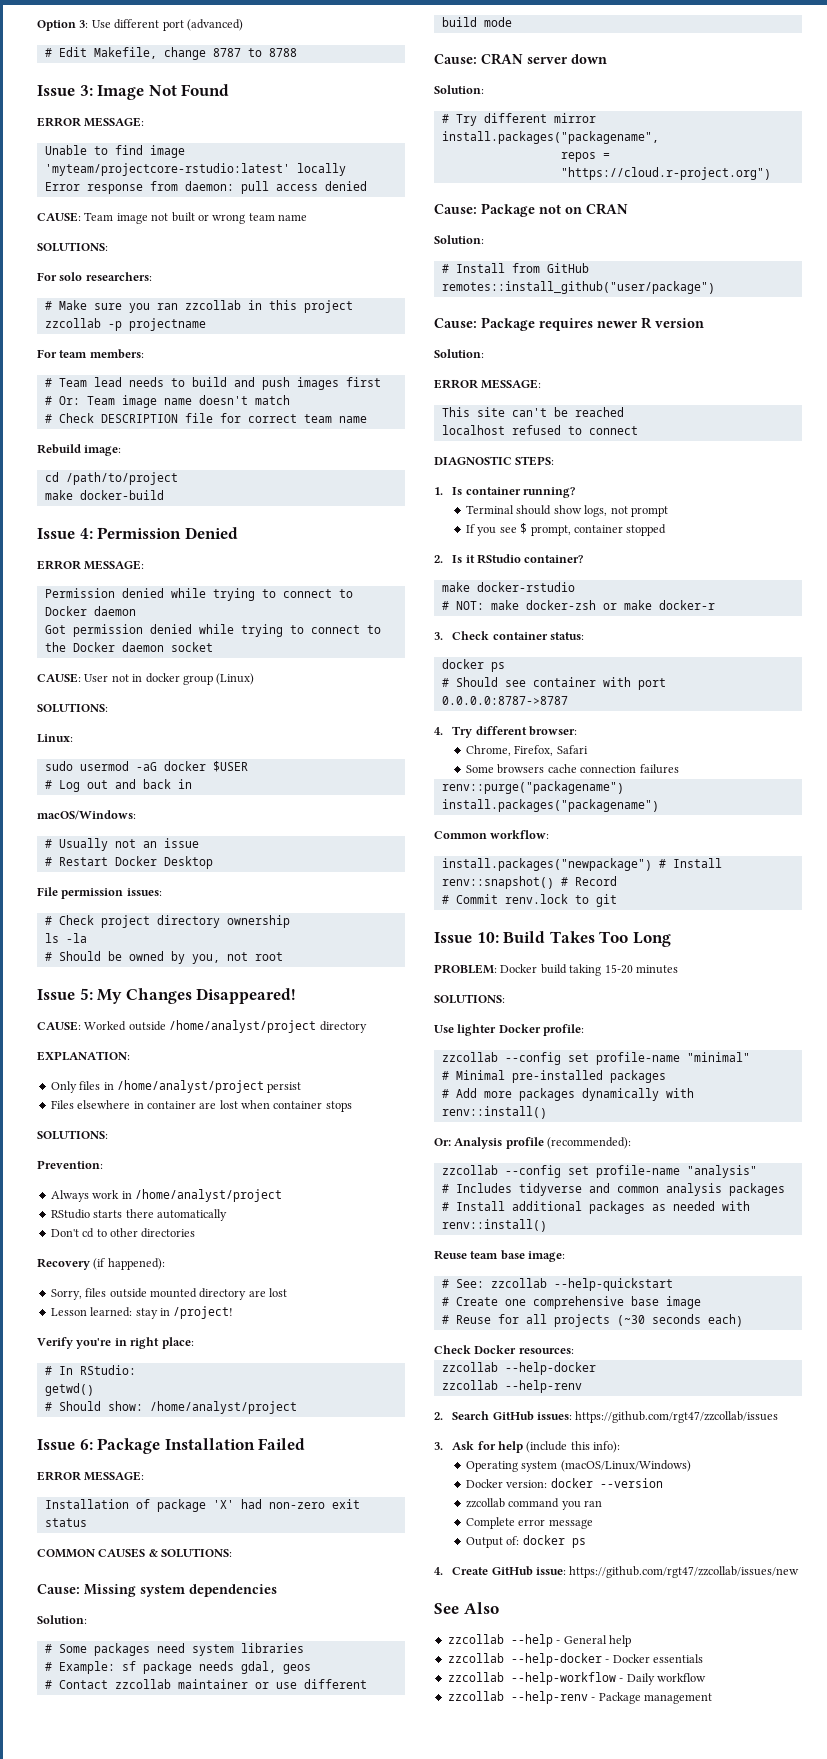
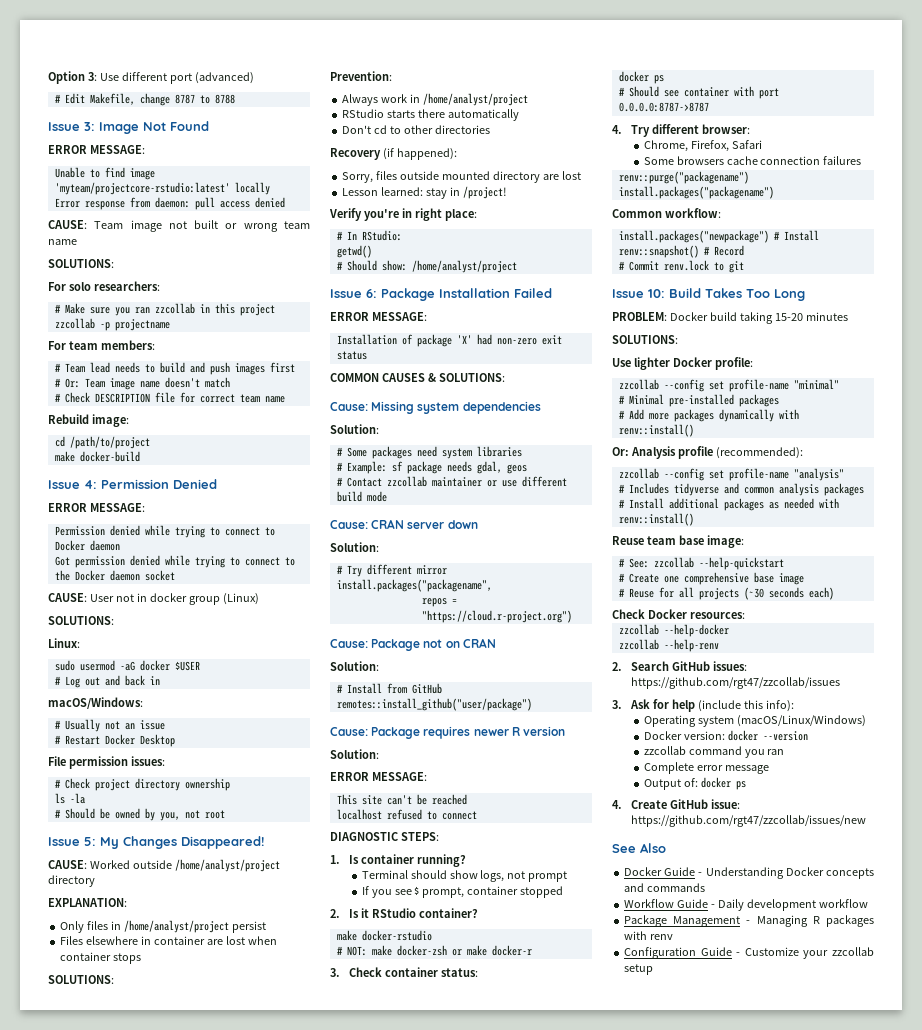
[447,1634,631,1647] [447,1653,703,1666] [447,1672,616,1685] zzcollab --help - General help // zzcollab --help-docker - Docker essentials // zzcollab --help-workflow -> [624,867,874,879] [624,883,706,892] [624,899,709,908] Docker Guide - Understanding Docker concepts and commands // Workflow Guide
(655, 1679) none -> [746,899,816,911] development
[447,1691,712,1704] zzcollab --help-renv - Package management -> [624,915,874,927] [624,931,674,940] [624,947,874,959] [624,964,654,975] Package Management - Managing R packages with renv // Configuration Guide - Customize your zzcollab setup

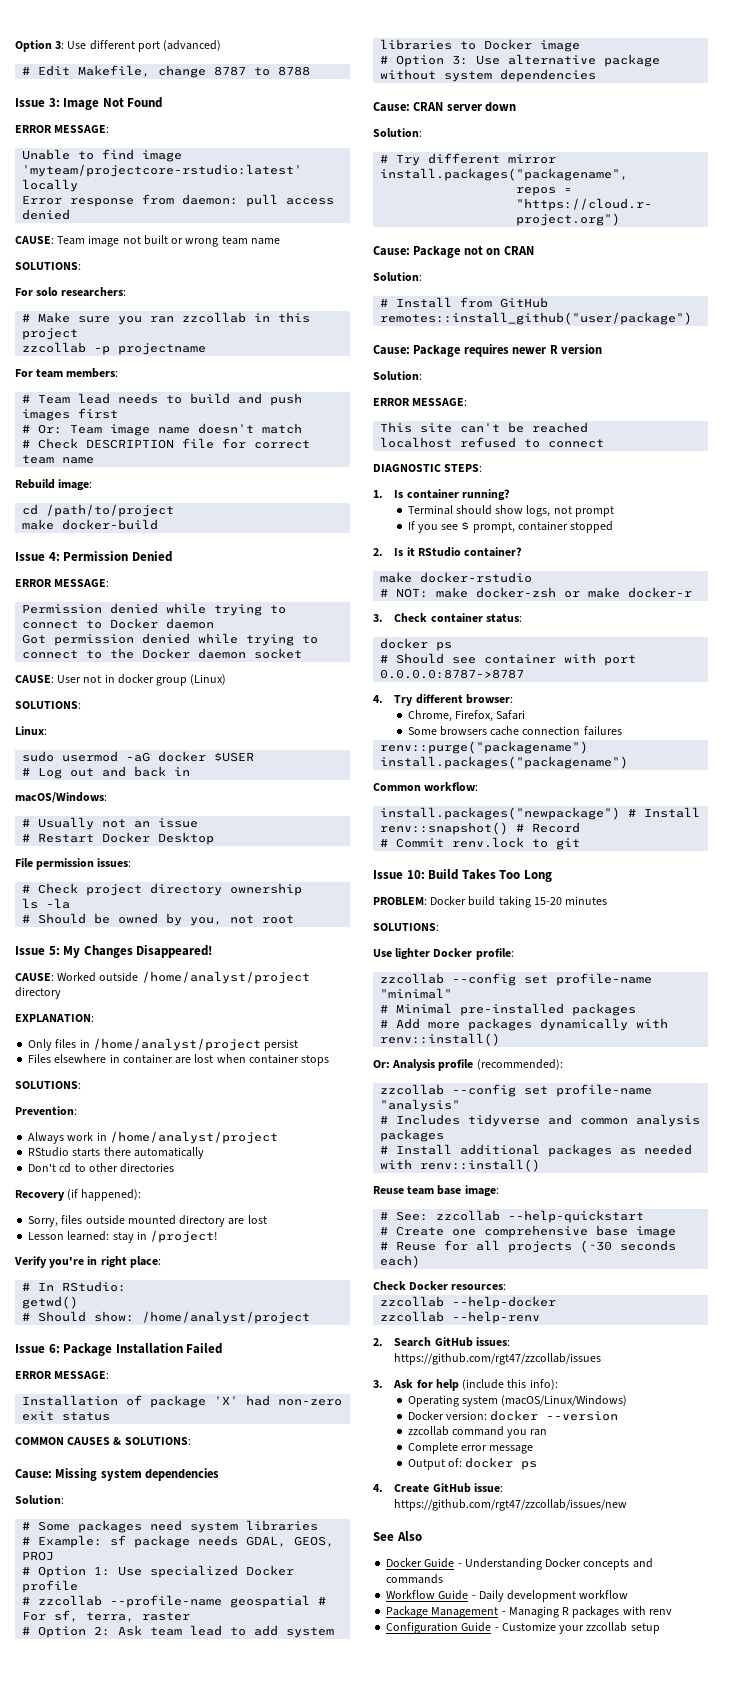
[476,461,527,474] [336,476,567,487] [336,491,387,502] gdal, geos // # Contact zzcollab maintainer or use different build mode -> [246,1536,335,1547] [22,1551,55,1561] [22,1565,295,1578] [22,1580,79,1593] [22,1595,327,1608] [22,1610,191,1622] [22,1625,335,1638] [380,39,581,52] [380,54,661,67] [380,69,597,82] GDAL, GEOS, PROJ // # Option 1: Use specialized Docker profile // # zzcollab --profile-name geospatial # For sf, terra, raster // # Option 2: Ask team lead to add system libraries to Docker image // # Option 3: Use alternative package without system dependencies

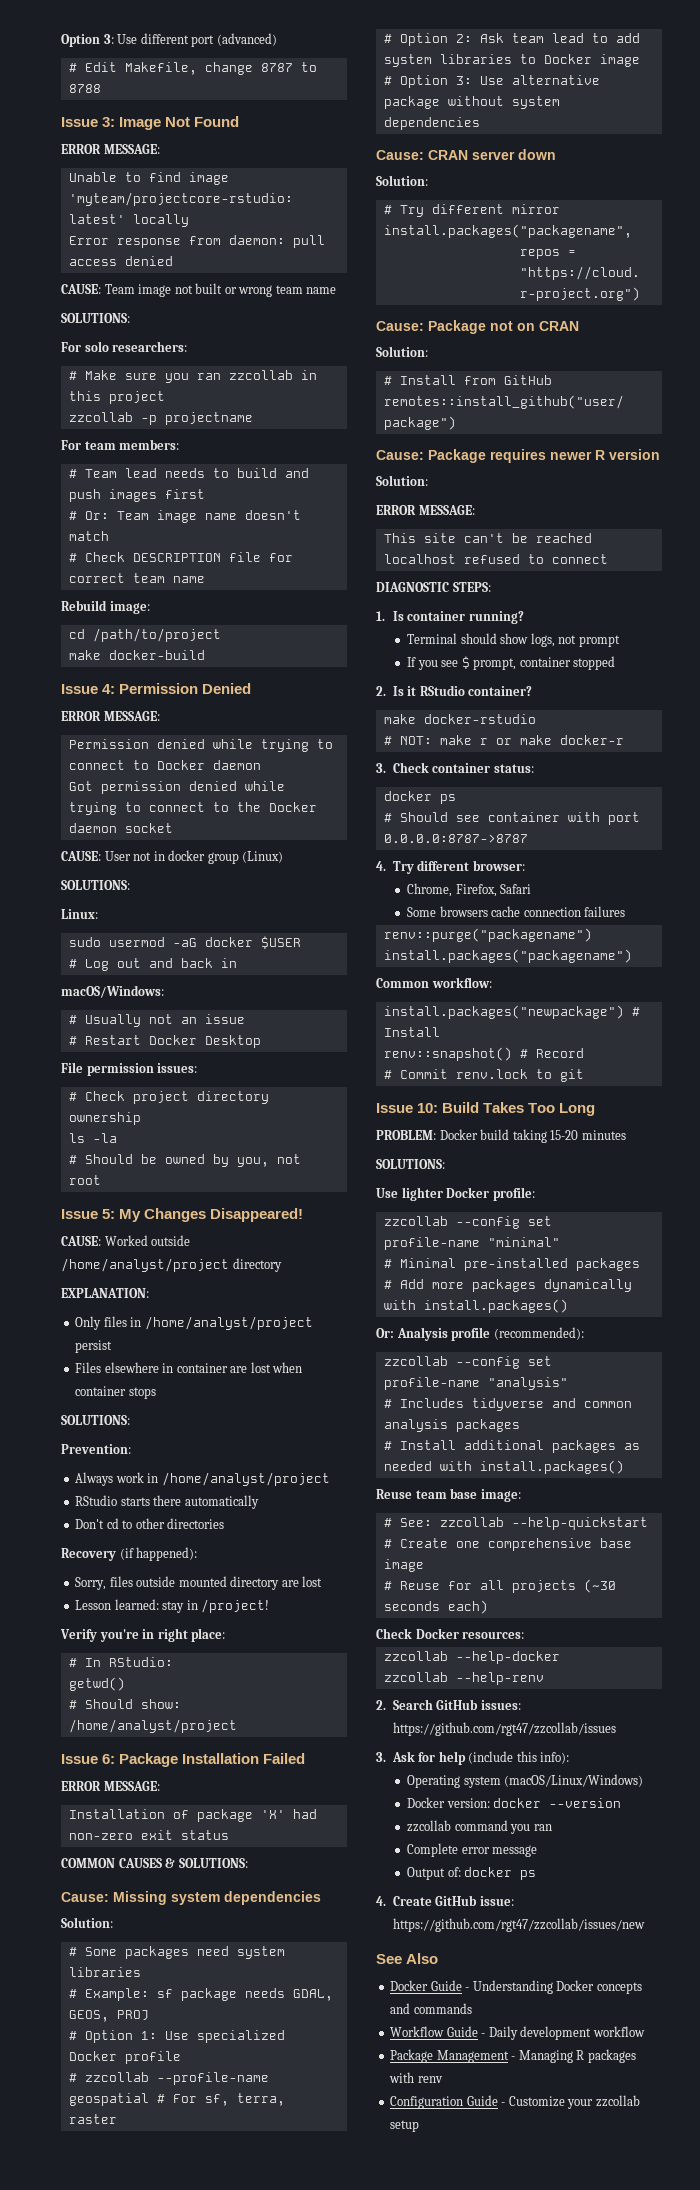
[476,587,557,598] docker-zsh -> [479,738,488,745] r
[380,1033,501,1046] renv::install() -> [423,1299,568,1313] install.packages()
[420,1159,541,1172] renv::install() -> [479,1460,624,1474] install.packages()

